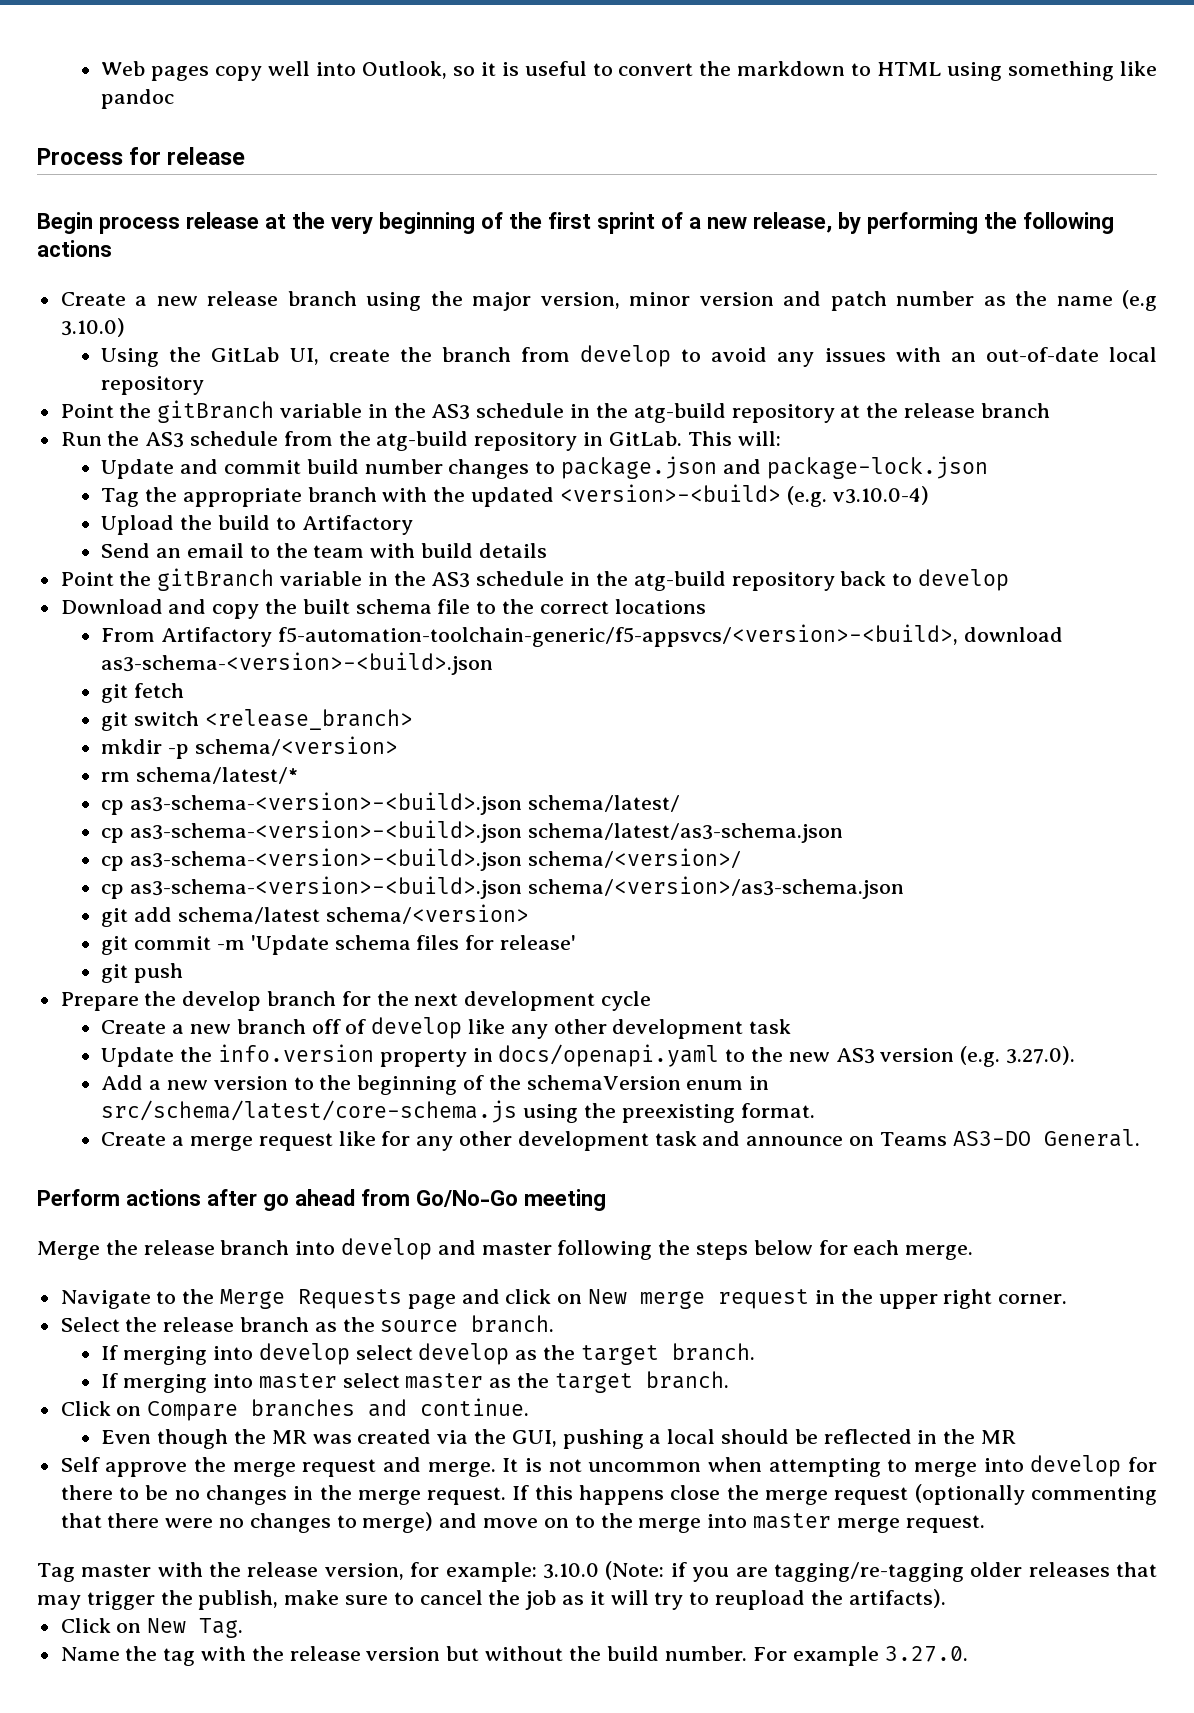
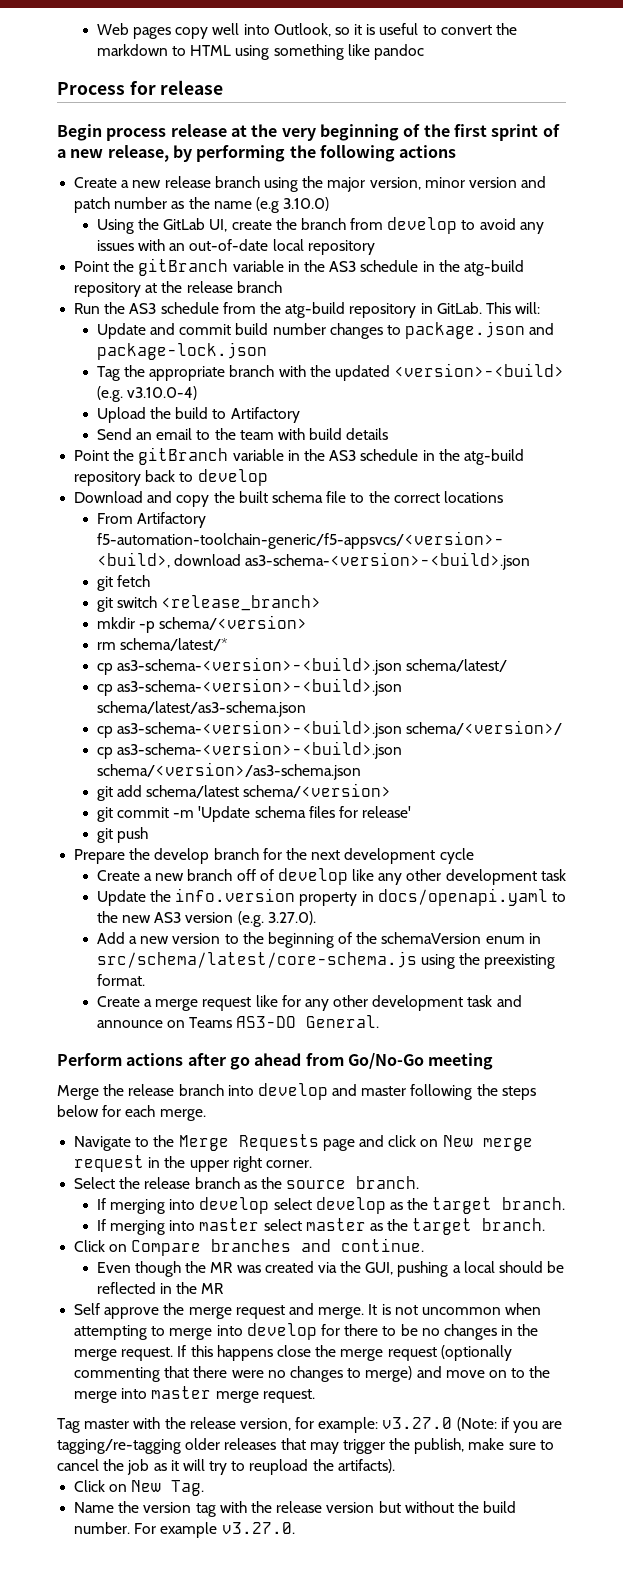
[542,1563,599,1579] 3.10.0 -> [382,1417,453,1429] v3.27.0
(158, 1653) none -> [143,1502,192,1513] version
[884,1646,968,1662] 3.27.0. -> [221,1522,295,1534] v3.27.0.

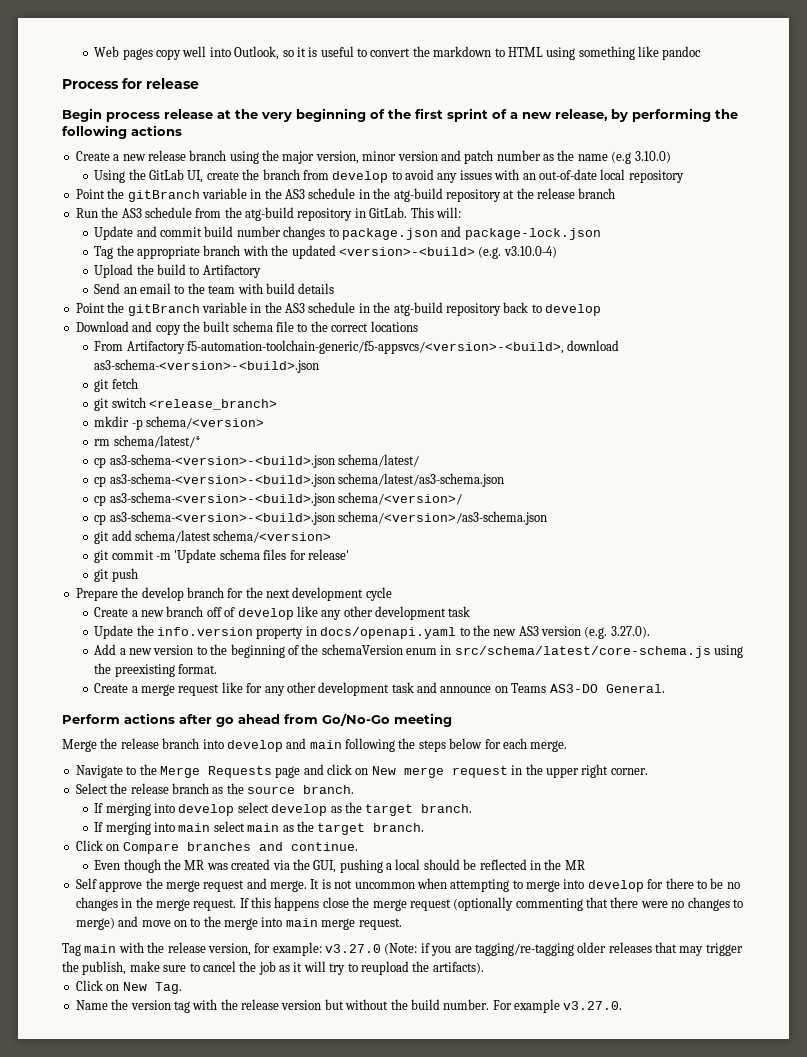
[361,1086,407,1096] master -> [309,740,342,749] main
[199,1218,366,1231] master select master -> [178,821,280,832] main select main
[151,1386,212,1399] master -> [285,918,318,927] main
[84,1419,130,1429] master -> [84,944,117,953] main

